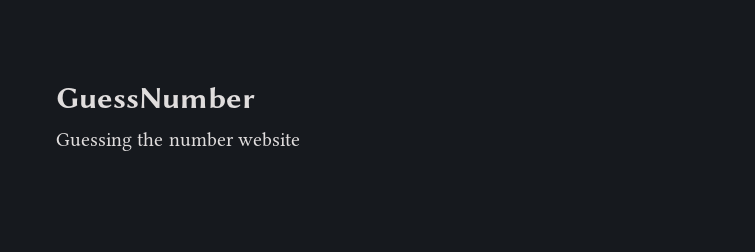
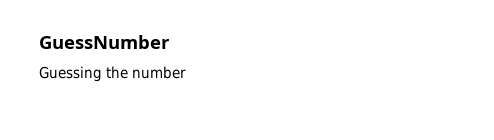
[238,132,301,147] website -> (186, 72) none

